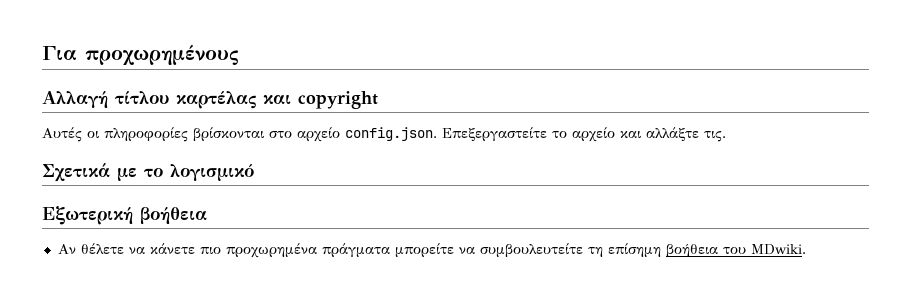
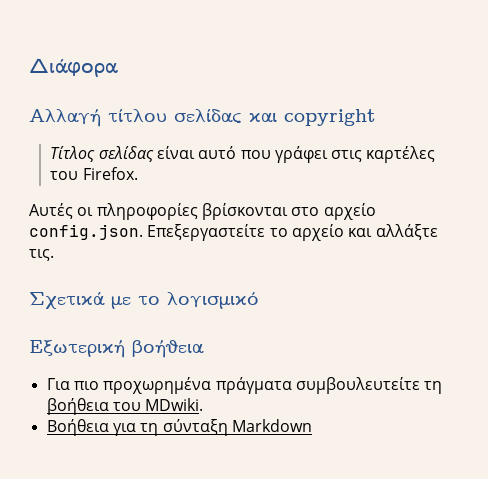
[42,45,238,65] Για προχωρημένους -> [29,58,118,77] Διάφορα
[176,91,256,109] καρτέλας -> [174,109,242,123] σελίδας
(378, 100) none -> [50,146,436,163] [50,167,138,180] // Τίτλος σελίδας είναι αυτό που γράφει στις καρτέλες του Firefox.
[57,243,195,254] Αν θέλετε να κάνετε -> [46,378,70,390] Για
[394,243,475,257] μπορείτε να -> (292, 385) none
[607,243,661,257] επίσημη -> (443, 387) none
(806, 249) none -> [46,419,312,436] // Βοήθεια για τη σύνταξη Markdown

